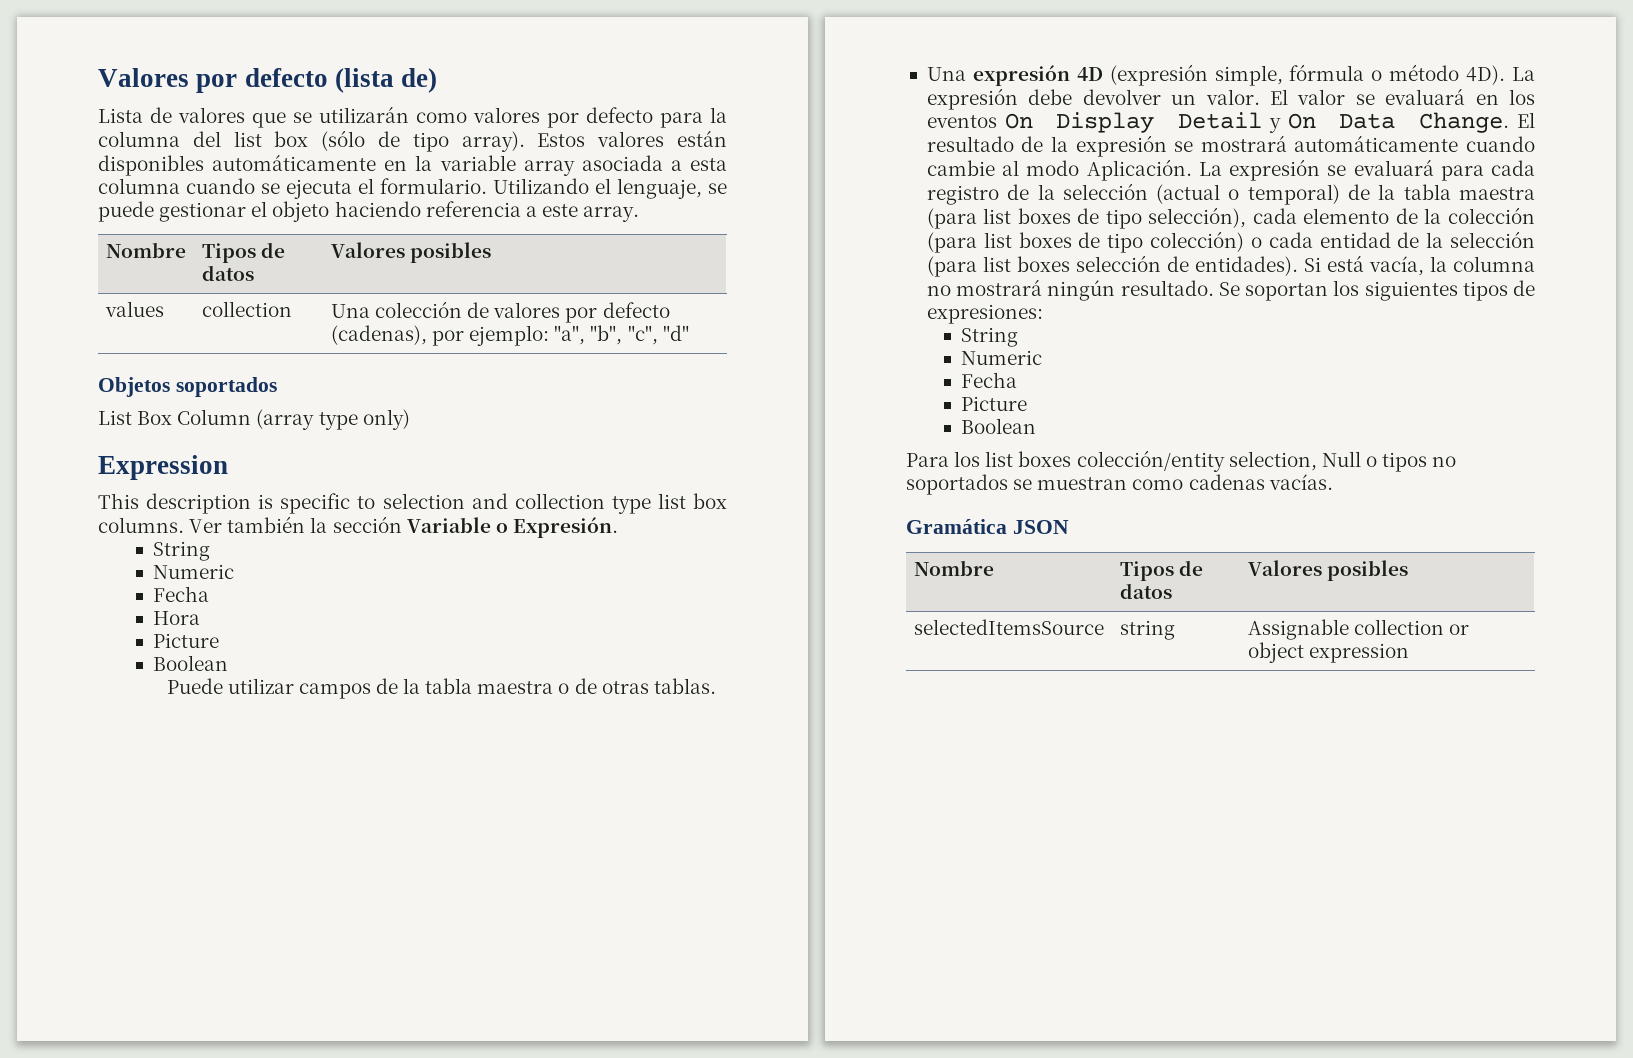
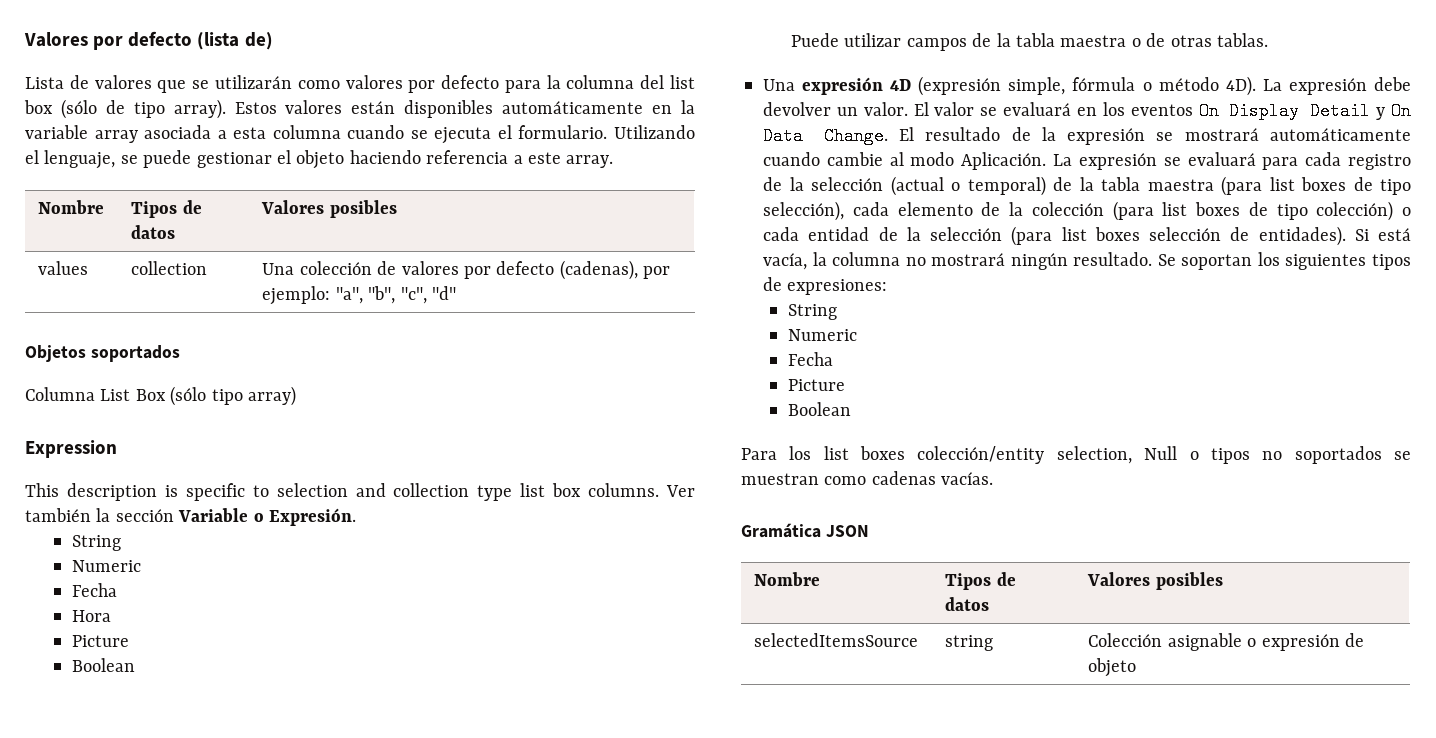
(277, 387) none -> [25,387,95,401] Columna
[177,409,410,430] Column (array type only) -> [170,386,296,406] (sólo tipo array)
[1247,619,1470,640] [1247,642,1410,663] Assignable collection or object expression -> [1088,633,1364,651] [1088,658,1137,677] Colección asignable o expresión de objeto

